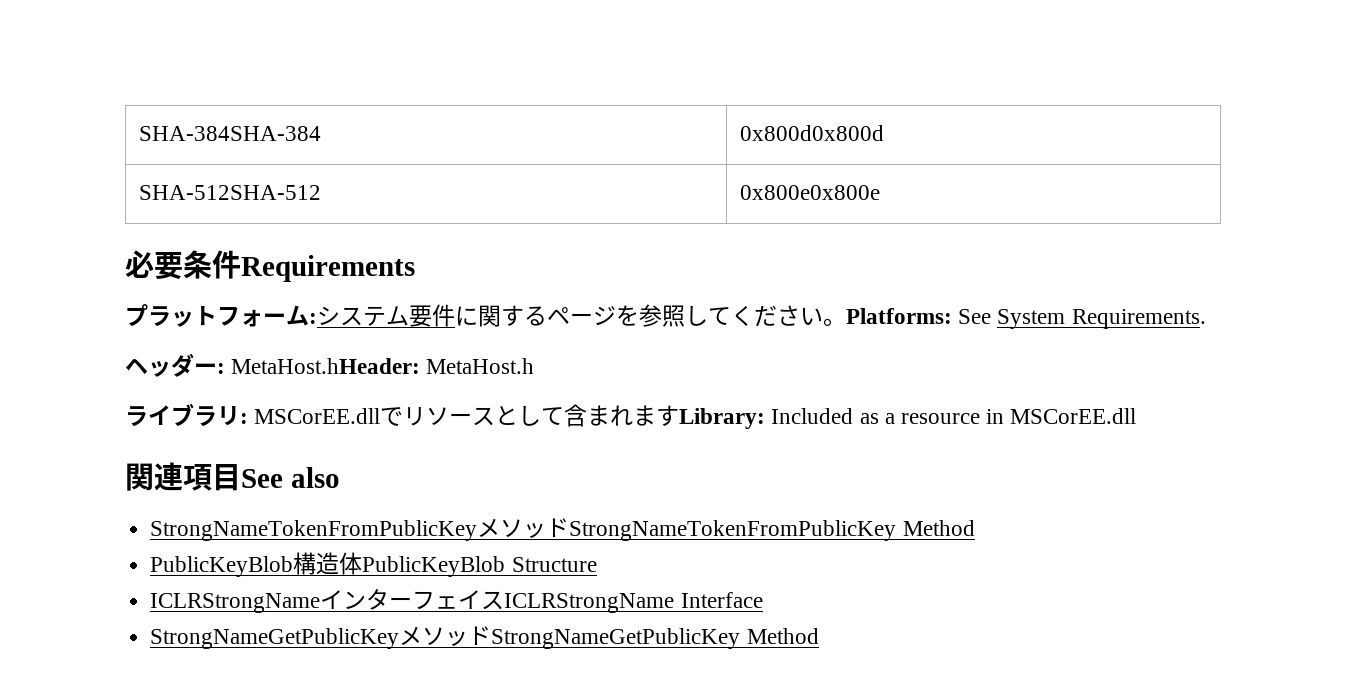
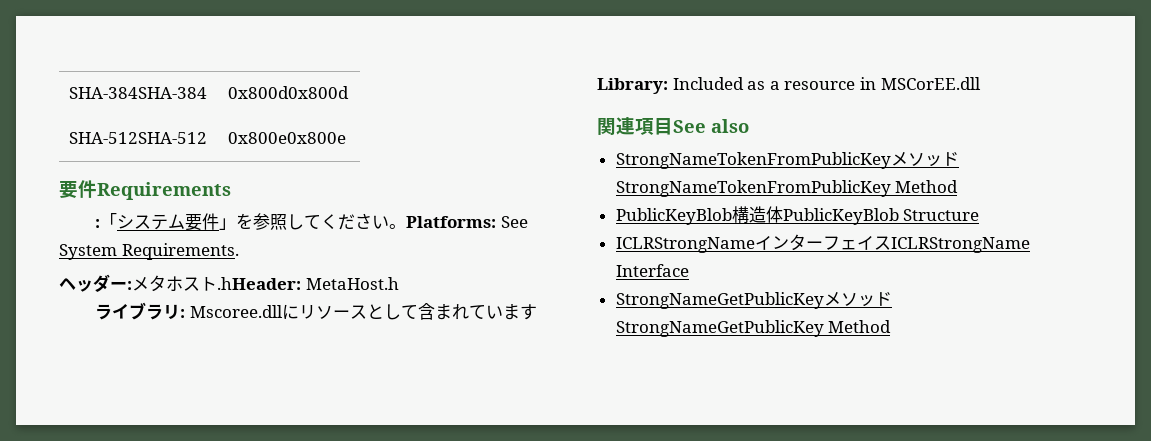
[125,250,212,280] 必要条 -> [59,181,78,198] 要
[125,304,616,327] プラットフォーム:システム要件に関するページ -> [95,213,237,231] :「システム要件」
[231,358,421,374] MetaHost.hHeader: -> [132,275,301,292] メタホスト.hHeader:
[254,407,404,426] MSCorEE.dllで -> [189,304,299,320] Mscoree.dllに
(634, 415) none -> [468,305,503,319] てい

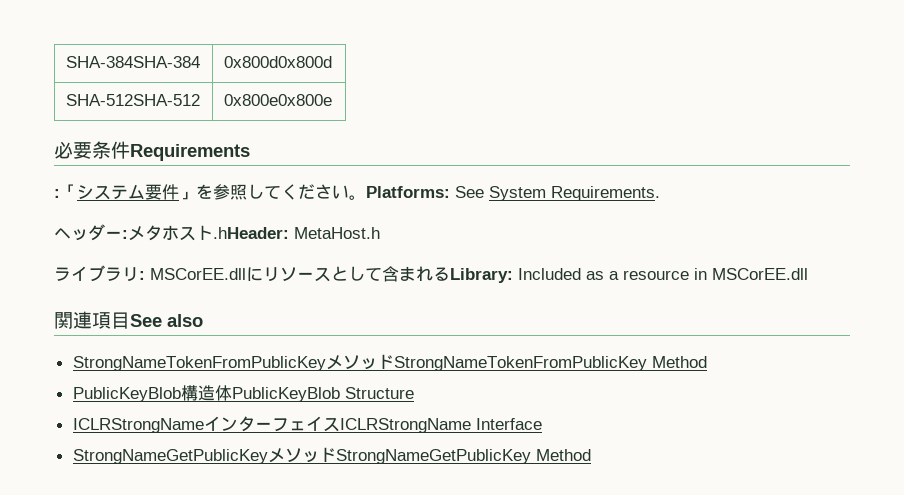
[59,181,78,198] 要 -> [54,141,111,159] 必要条
[189,305,283,318] Mscoree.dll -> [150,268,246,280] MSCorEE.dll
[468,304,537,320] ています -> [433,267,450,281] る

